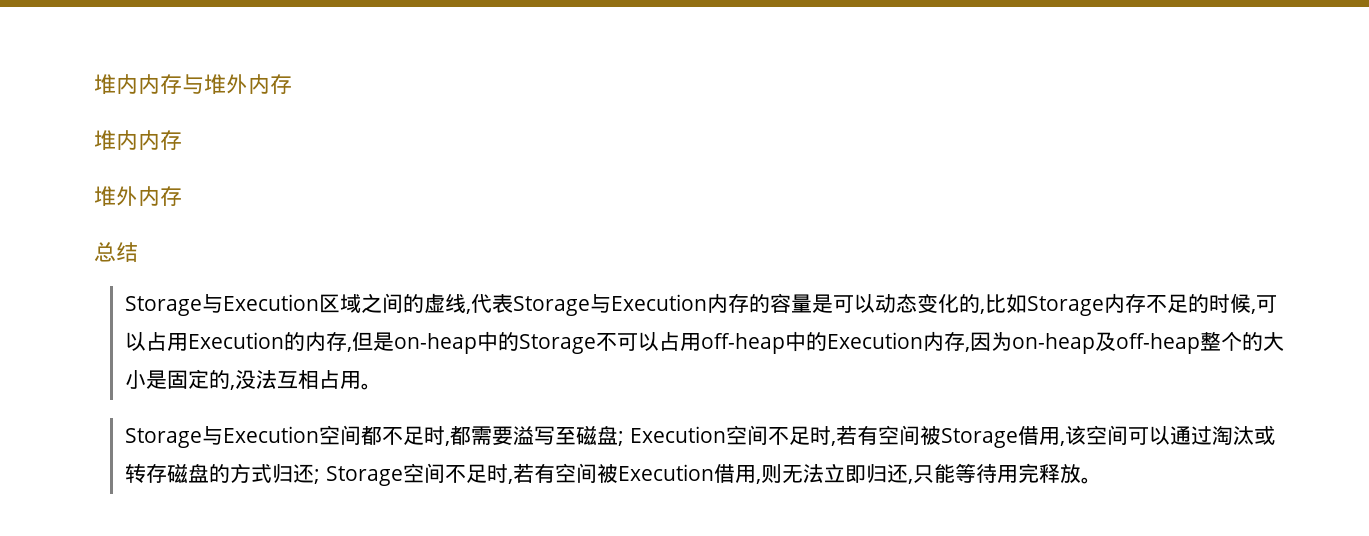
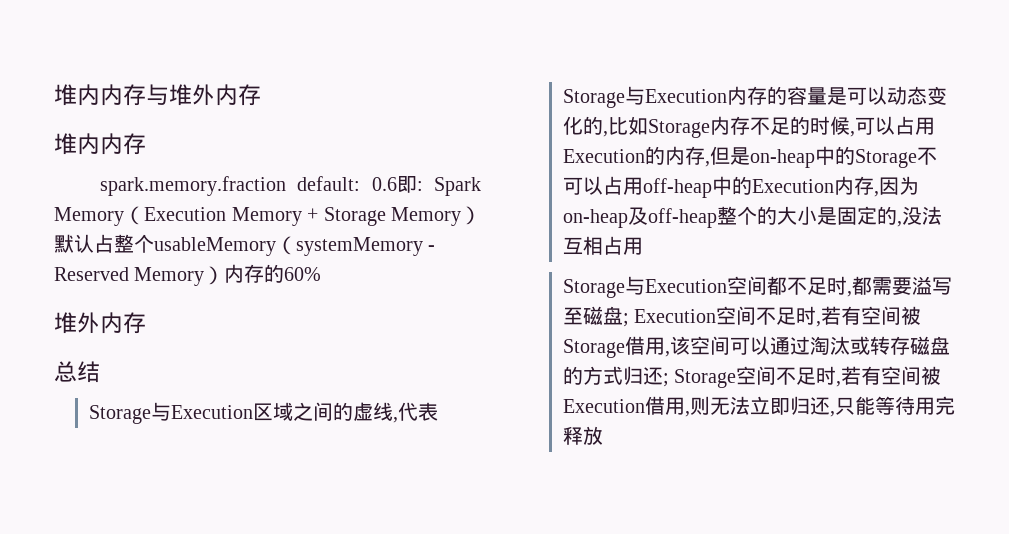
(182, 140) none -> [99,176,481,196] [54,206,481,226] [54,234,436,256] [54,264,322,286] // spark.memory.fraction default: 0.6即: Spark Memory（Execution Memory + Storage Memory）默认占整个usableMemory（systemMemory - Reserved Memory）内存的60%
[361,383,383,390] 。 -> (643, 246) none
[1080,477,1102,484] 。 -> (603, 435) none

